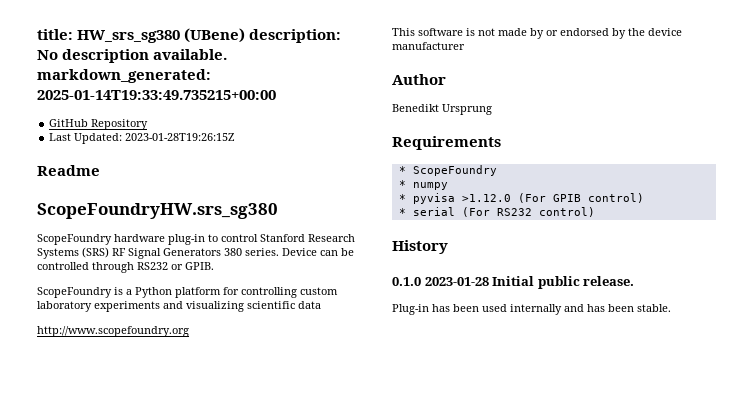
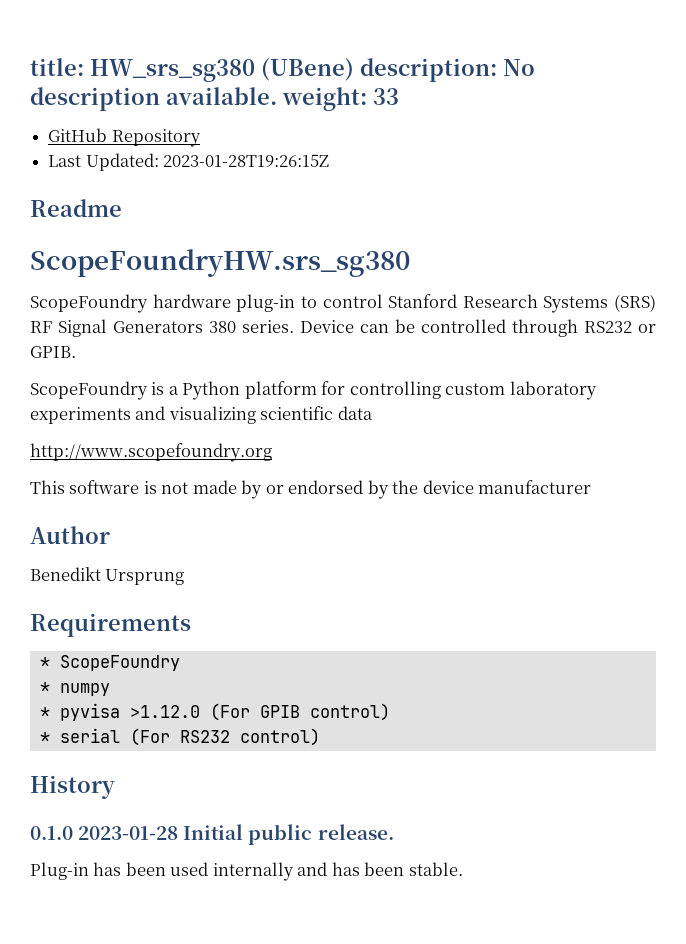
[37,69,211,83] [37,90,276,100] markdown_generated: 2025-01-14T19:33:49.735215+00:00 -> [282,87,399,111] weight: 33

